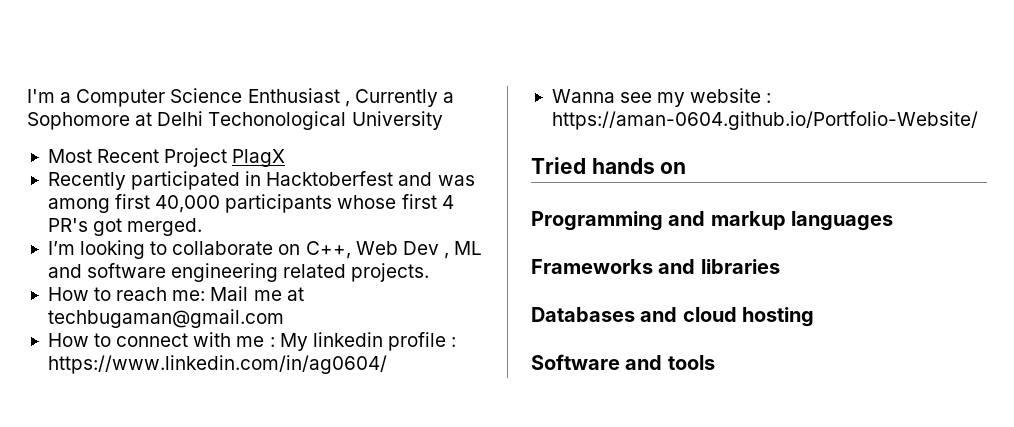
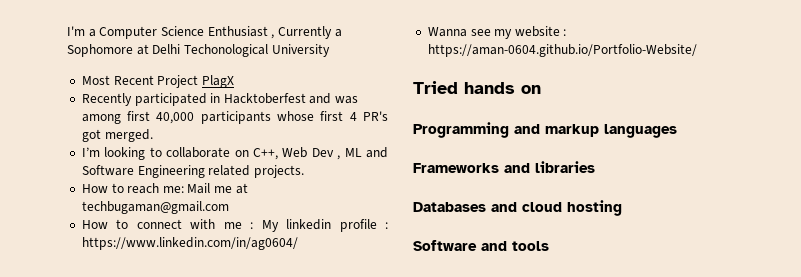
[87,263,279,282] software engineering -> [81,165,205,178] Software Engineering

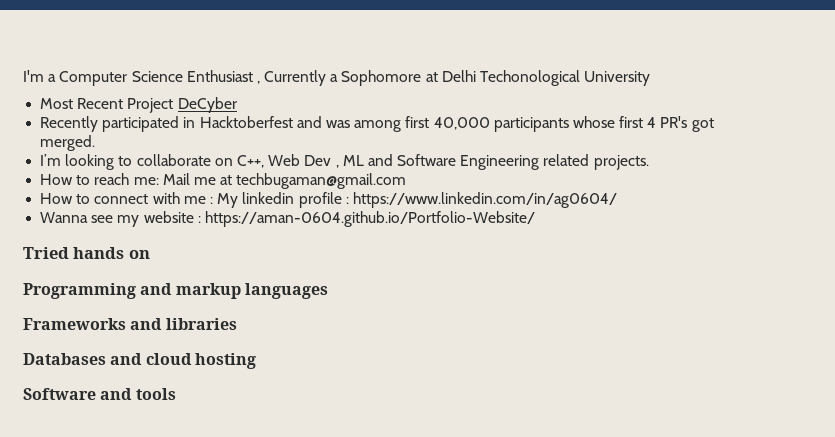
[201,75,234,88] PlagX -> [177,97,237,113] DeCyber

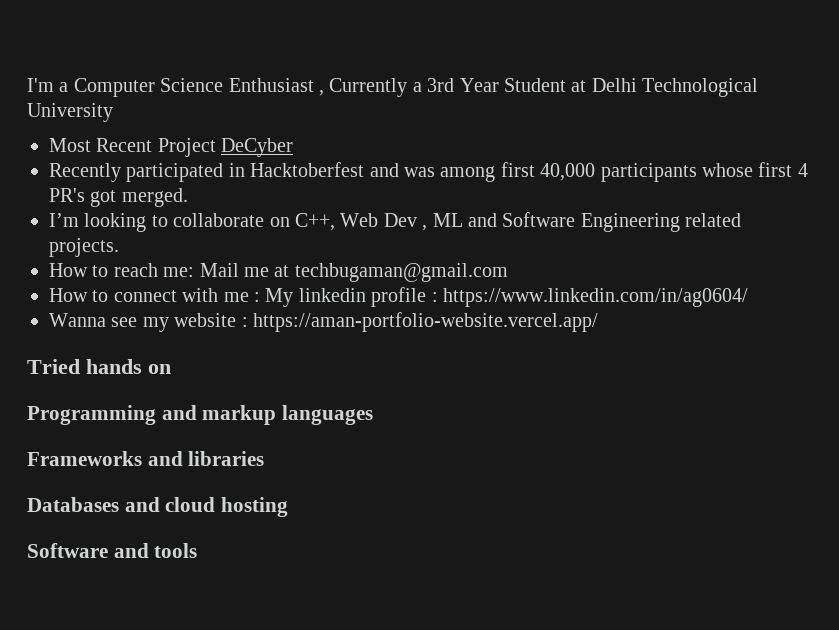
[341,70,422,86] Sophomore -> [427,78,566,92] 3rd Year Student
[480,70,581,86] Techonological -> [642,78,759,97] Technological
[204,211,535,227] https://aman-0604.github.io/Portfolio-Website/ -> [253,312,598,332] https://aman-portfolio-website.vercel.app/

